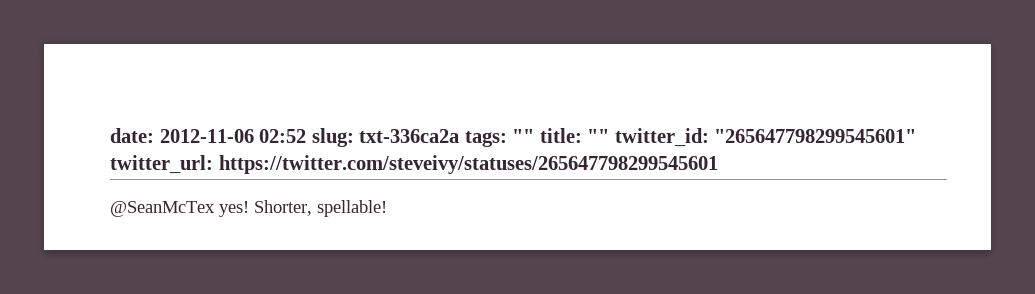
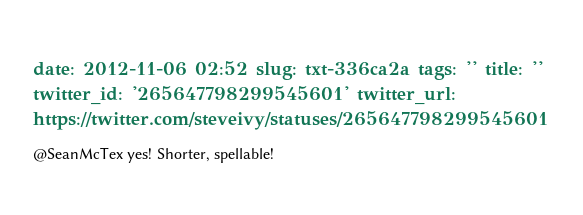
[512,128,917,147] "" title: "" twitter_id: "265647798299545601" -> [465,61,543,76] [33,86,349,105] '' title: '' twitter_id: '265647798299545601'

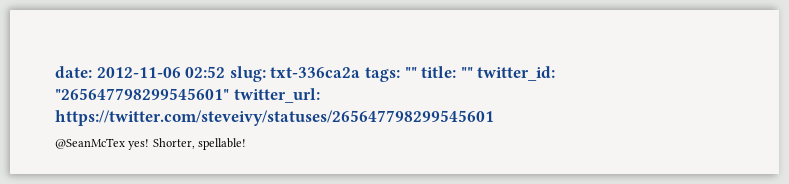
[465,61,543,76] [33,86,349,105] '' title: '' twitter_id: '265647798299545601' -> [404,66,556,81] [55,88,229,100] "" title: "" twitter_id: "265647798299545601"

